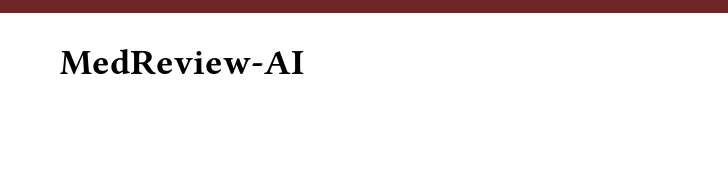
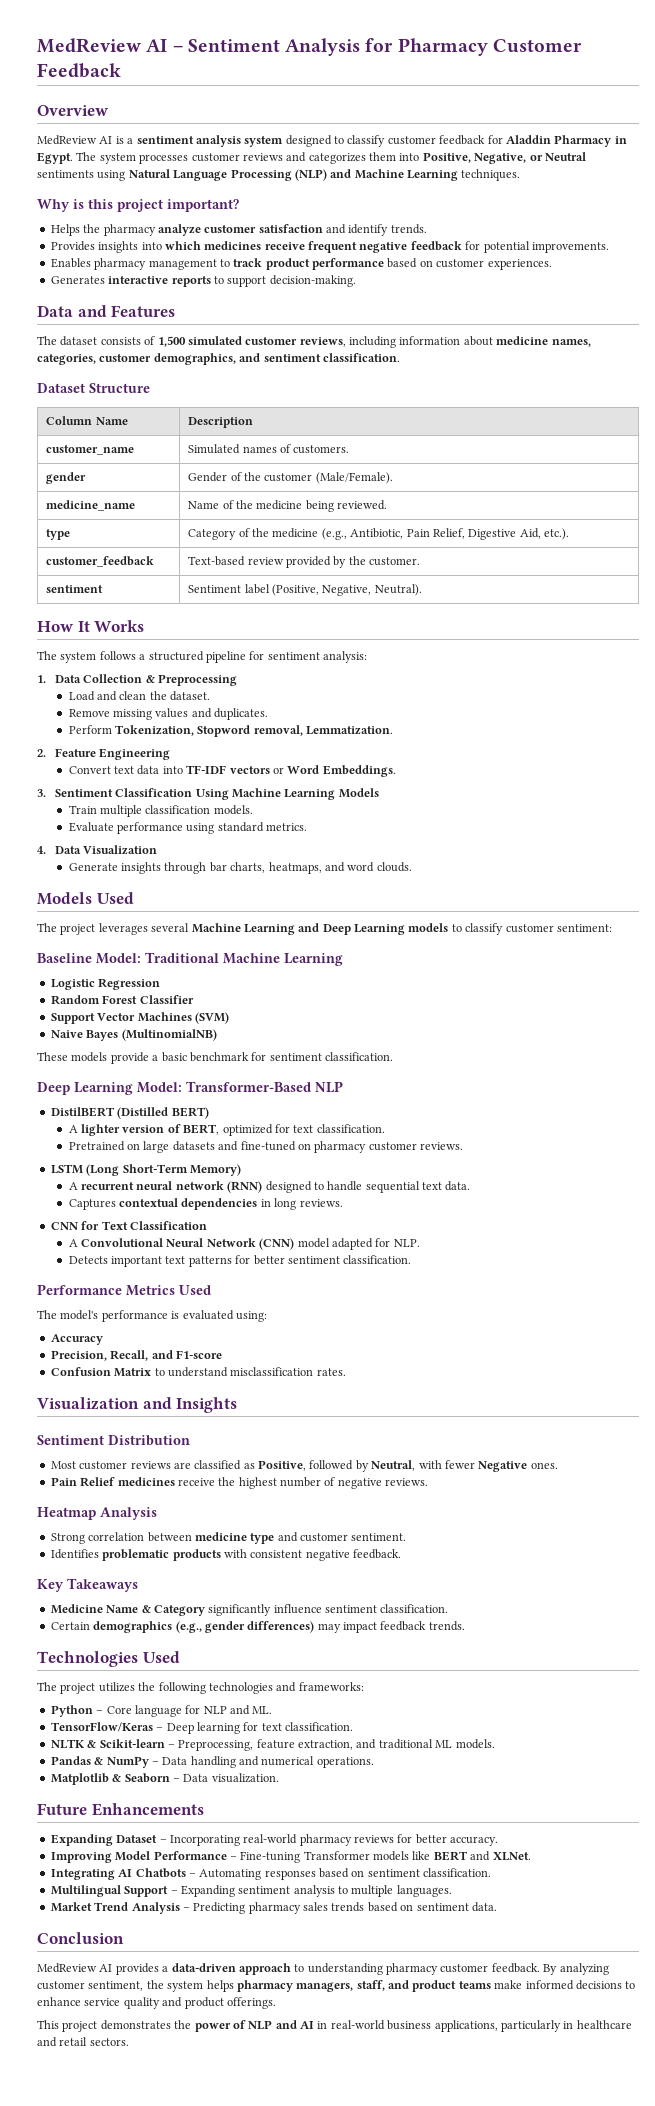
[60,49,304,75] MedReview-AI -> [37,38,582,56] [37,63,121,78] [37,105,109,116] [37,135,627,147] [37,152,586,164] [37,169,521,181] [37,199,239,212] [50,224,427,236] [50,241,609,253] [50,258,552,270] [50,275,356,287] [37,305,176,317] [37,336,591,348] [37,353,400,365] [37,383,150,393] [46,416,128,425] [188,417,254,428] [46,445,135,455] [188,444,350,454] [46,472,87,484] [188,472,393,484] [46,500,136,511] [188,500,388,512] [46,529,71,540] [188,528,570,540] [46,556,155,567] [188,556,421,568] [46,585,104,593] [188,584,422,596] [37,620,145,632] [37,651,367,663] [37,674,238,686] [68,691,211,701] [68,708,269,720] [68,725,394,737] [37,748,171,760] [68,765,396,777] [37,788,379,800] [68,805,253,817] [68,822,308,834] [37,845,158,855] [68,862,412,874] [37,892,134,905] [37,923,612,935] [37,952,343,966] [50,978,161,990] [50,995,194,1005] [50,1012,229,1024] [50,1029,217,1041] [37,1052,393,1064] [37,1081,343,1095] [50,1107,209,1119] [68,1124,385,1136] [68,1141,464,1153] [50,1164,241,1176] [68,1181,471,1193] [68,1198,343,1210] [50,1221,207,1230] [68,1238,420,1250] [68,1255,412,1267] [37,1284,211,1296] [37,1310,267,1322] [50,1334,103,1345] [50,1350,222,1361] [50,1367,346,1377] [37,1397,238,1413] [37,1435,190,1446] [50,1460,558,1472] [50,1477,429,1489] [37,1507,157,1520] [50,1532,407,1544] [50,1549,401,1561] [37,1578,138,1592] [50,1604,449,1616] [50,1621,465,1633] [37,1651,180,1667] [37,1682,364,1694] [50,1705,273,1717] [50,1722,353,1734] [50,1739,495,1751] [50,1756,374,1768] [50,1773,279,1785] [37,1803,204,1816] [50,1834,499,1846] [50,1851,531,1863] [50,1868,492,1880] [50,1885,452,1897] [50,1902,497,1914] [37,1932,124,1944] [37,1963,609,1975] [37,1980,636,1992] [37,1997,276,2009] [37,2020,632,2032] [37,2037,129,2047] MedReview AI – Sentiment Analysis for Pharmacy Customer Feedback // Overview // MedReview AI is a sentiment analysis system designed to classify customer feedback for Aladdin Pharmacy in Egypt. The system processes customer reviews and categorizes them into Positive, Negative, or Neutral sentiments using Natural Language Processing (NLP) and Machine Learning techniques. // Why is this project important? // Helps the pharmacy analyze customer satisfaction and identify trends. // Provides insights into which medicines receive frequent negative feedback for potential improvements. // Enables pharmacy management to track product performance based on customer experiences. // Generates interactive reports to support decision-making. // Data and Features // The dataset consists of 1,500 simulated customer reviews, including information about medicine names, categories, customer demographics, and sentiment classification. // Dataset Structure // Column Name | Description // customer_name | Simulated names of customers. // gender | Gender of the customer (Male/Female). // medicine_name | Name of the medicine being reviewed. // type | Category of the medicine (e.g., Antibiotic, Pain Relief, Digestive Aid, etc.). // customer_feedback | Text-based review provided by the customer. // sentiment | Sentiment label (Positive, Negative, Neutral). // How It Works // The system follows a structured pipeline for sentiment analysis: // 1. Data Collection & Preprocessing // Load and clean the dataset. // Remove missing values and duplicates. // Perform Tokenization, Stopword removal, Lemmatization. // 2. Feature Engineering // Convert text data into TF-IDF vectors or Word Embeddings. // 3. Sentiment Classification Using Machine Learning Models // Train multiple classification models. // Evaluate performance using standard metrics. // 4. Data Visualization // Generate insights through bar charts, heatmaps, and word clouds. // Models Used // The project leverages several Machine Learning and Deep Learning models to classify customer sentiment: // Baseline Model: Traditional Machine Learning // Logistic Regression // Random Forest Classifier // Support Vector Machines (SVM) // Naive Bayes (MultinomialNB) // These models provide a basic benchmark for sentiment classification. // Deep Learning Model: Transformer-Based NLP // DistilBERT (Distilled BERT) // A lighter version of BERT, optimized for text classification. // Pretrained on large datasets and fine-tuned on pharmacy customer reviews. // LSTM (Long Short-Term Memory) // A recurrent neural network (RNN) designed to handle sequential text data. // Captures contextual dependencies in long reviews. // CNN for Text Classification // A Convolutional Neural Network (CNN) model adapted for NLP. // Detects important text patterns for better sentiment classification. // Performance Metrics Used // The model's performance is evaluated using: // Accuracy // Precision, Recall, and F1-score // Confusion Matrix to understand misclassification rates. // Visualization and Insights // Sentiment Distribution // Most customer reviews are classified as Positive, followed by Neutral, with fewer Negative ones. // Pain Relief medicines receive the highest number of negative reviews. // Heatmap Analysis // Strong correlation between medicine type and customer sentiment. // Identifies problematic products with consistent negative feedback. // Key Takeaways // Medicine Name & Category significantly influence sentiment classification. // Certain demographics (e.g., gender differences) may impact feedback trends. // Technologies Used // The project utilizes the following technologies and frameworks: // Python – Core language for NLP and ML. // TensorFlow/Keras – Deep learning for text classification. // NLTK & Scikit-learn – Preprocessing, feature extraction, and traditional ML models. // Pandas & NumPy – Data handling and numerical operations. // Matplotlib & Seaborn – Data visualization. // Future Enhancements // Expanding Dataset – Incorporating real-world pharmacy reviews for better accuracy. // Improving Model Performance – Fine-tuning Transformer models like BERT and XLNet. // Integrating AI Chatbots – Automating responses based on sentiment classification. // Multilingual Support – Expanding sentiment analysis to multiple languages. // Market Trend Analysis – Predicting pharmacy sales trends based on sentiment data. // Conclusion // MedReview AI provides a data-driven approach to understanding pharmacy customer feedback. By analyzing customer sentiment, the system helps pharmacy managers, staff, and product teams make informed decisions to enhance service quality and product offerings. // This project demonstrates the power of NLP and AI in real-world business applications, particularly in healthcare and retail sectors.

